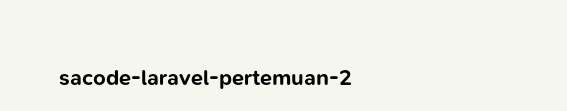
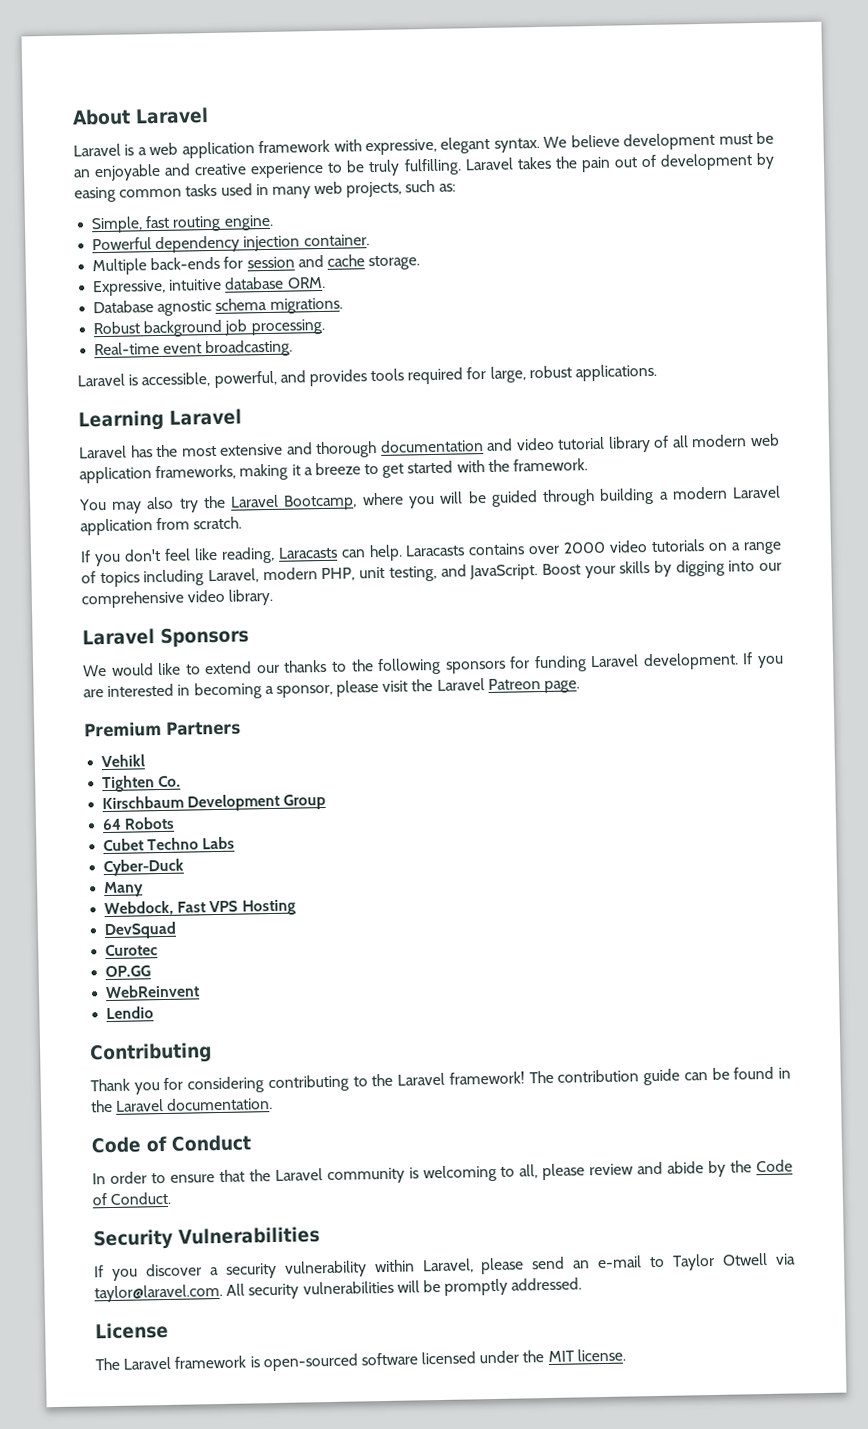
[59,70,352,89] sacode-laravel-pertemuan-2 -> [72,107,209,126] [73,131,775,159] [73,152,775,182] [74,179,456,203] [91,214,274,234] [92,234,370,254] [92,254,421,276] [93,276,326,297] [93,297,343,316] [93,318,326,338] [94,339,294,358] [77,363,658,388] [78,408,242,432] [79,433,780,459] [79,458,589,484] [78,485,781,514] [80,516,243,536] [80,539,783,567] [81,559,782,588] [81,588,274,609] [82,626,249,647] [83,652,784,677] [83,678,581,700] [84,720,241,738] [101,754,146,768] [102,775,182,793] [102,793,327,812] [102,816,176,831] [103,836,236,852] [103,858,185,877] [104,881,145,898] [104,899,296,917] [104,921,178,940] [105,944,159,957] [105,965,152,978] [105,984,201,999] [106,1006,155,1020] [89,1042,212,1065] [90,1066,792,1095] [91,1097,274,1113] [91,1134,251,1154] [92,1159,794,1185] [92,1191,172,1206] [93,1226,320,1251] [94,1252,797,1282] [94,1277,583,1303] [95,1321,169,1340] [95,1348,626,1372] About Laravel // Laravel is a web application framework with expressive, elegant syntax. We believe development must be an enjoyable and creative experience to be truly fulfilling. Laravel takes the pain out of development by easing common tasks used in many web projects, such as: // Simple, fast routing engine. // Powerful dependency injection container. // Multiple back-ends for session and cache storage. // Expressive, intuitive database ORM. // Database agnostic schema migrations. // Robust background job processing. // Real-time event broadcasting. // Laravel is accessible, powerful, and provides tools required for large, robust applications. // Learning Laravel // Laravel has the most extensive and thorough documentation and video tutorial library of all modern web application frameworks, making it a breeze to get started with the framework. // You may also try the Laravel Bootcamp, where you will be guided through building a modern Laravel application from scratch. // If you don't feel like reading, Laracasts can help. Laracasts contains over 2000 video tutorials on a range of topics including Laravel, modern PHP, unit testing, and JavaScript. Boost your skills by digging into our comprehensive video library. // Laravel Sponsors // We would like to extend our thanks to the following sponsors for funding Laravel development. If you are interested in becoming a sponsor, please visit the Laravel Patreon page. // Premium Partners // Vehikl // Tighten Co. // Kirschbaum Development Group // 64 Robots // Cubet Techno Labs // Cyber-Duck // Many // Webdock, Fast VPS Hosting // DevSquad // Curotec // OP.GG // WebReinvent // Lendio // Contributing // Thank you for considering contributing to the Laravel framework! The contribution guide can be found in the Laravel documentation. // Code of Conduct // In order to ensure that the Laravel community is welcoming to all, please review and abide by the Code of Conduct. // Security Vulnerabilities // If you discover a security vulnerability within Laravel, please send an e-mail to Taylor Otwell via taylor@laravel.com. All security vulnerabilities will be promptly addressed. // License // The Laravel framework is open-sourced software licensed under the MIT license.

